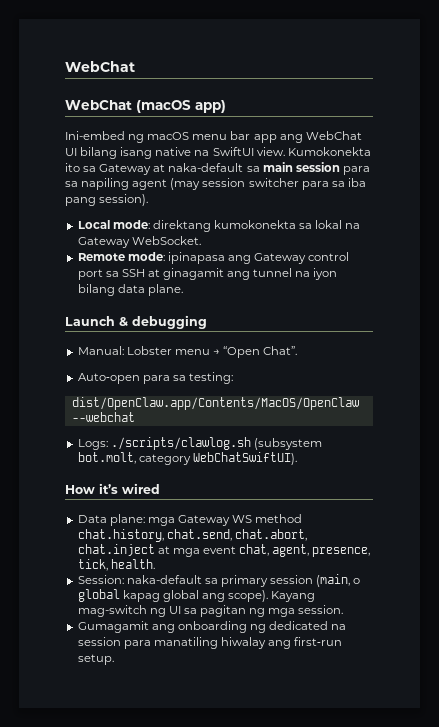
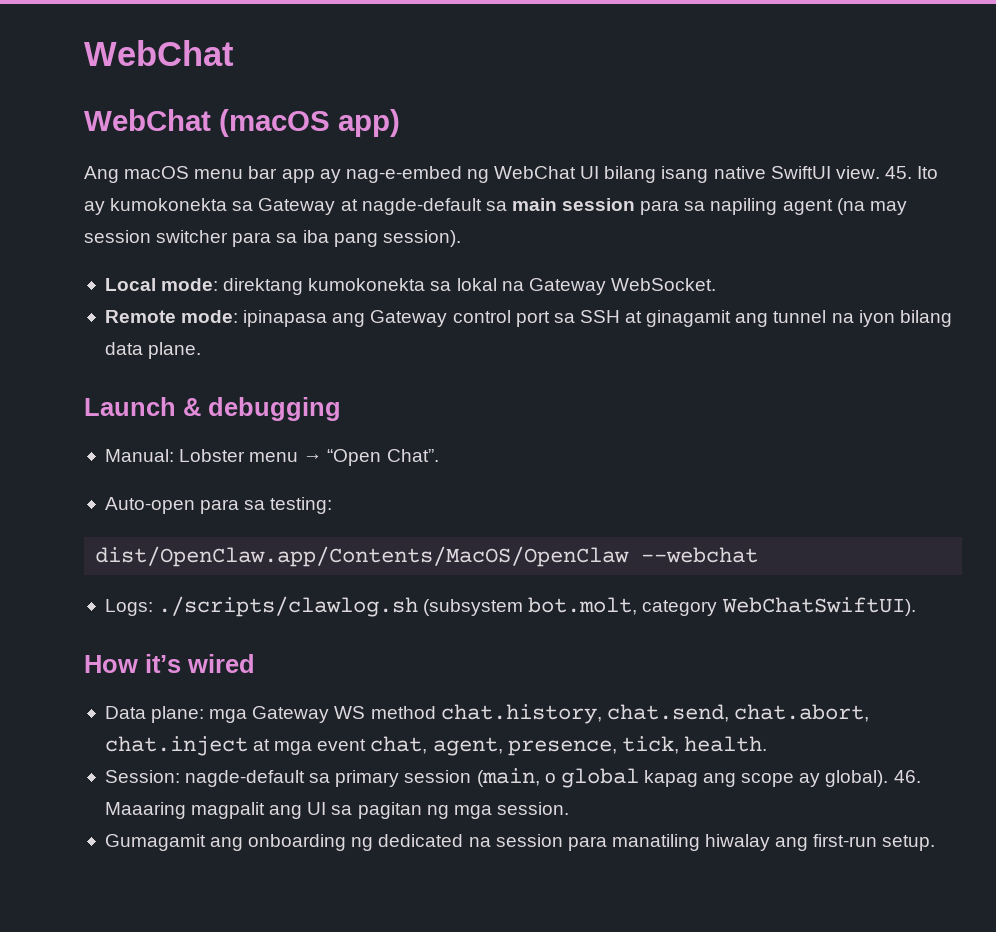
[65,131,145,143] Ini-embed ng -> [84,166,119,183] Ang
[279,134,303,143] ang -> [319,166,489,183] ay nag-e-embed ng
[194,150,210,156] na -> (766, 172) none
[287,147,371,156] [65,163,80,172] Kumokonekta ito -> [884,166,939,179] [84,198,228,215] 45. Ito ay kumokonekta
[168,163,244,172] naka-default -> [361,198,482,215] nagde-default
[170,178,201,190] (may -> [836,198,907,215] (na may
[126,575,202,584] naka-default -> [185,770,306,787] nagde-default
[162,590,316,602] [77,605,166,617] global ang scope). Kayang mag-switch ng -> [703,770,921,787] [104,802,303,819] ang scope ay global). 46. Maaaring magpalit ang

